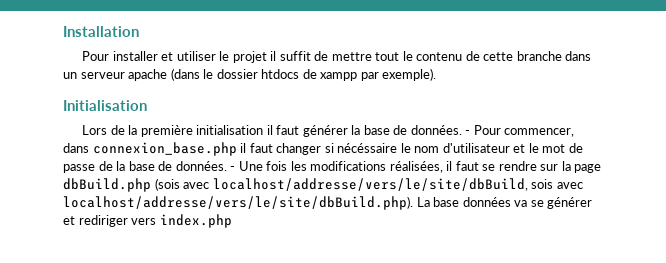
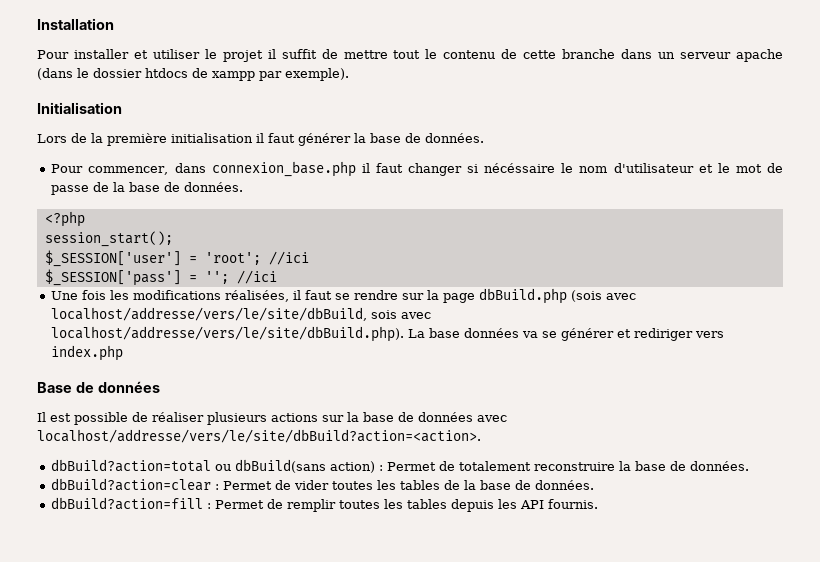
[465,130,471,135] - -> (484, 138) //
[230,166,236,171] - -> [44,211,85,227] [44,231,173,247] [44,250,309,267] [44,269,277,286] // <?php // session_start(); // $_SESSION['user'] = 'root'; //ici // $_SESSION['pass'] = ''; //ici //
(232, 221) none -> [37,381,160,393] [37,412,507,425] [37,429,481,443] [51,459,750,473] [51,478,595,491] [51,497,599,512] // Base de données // Il est possible de réaliser plusieurs actions sur la base de données avec localhost/addresse/vers/le/site/dbBuild?action=<action>. // dbBuild?action=total ou dbBuild(sans action) : Permet de totalement reconstruire la base de données. // dbBuild?action=clear : Permet de vider toutes les tables de la base de données. // dbBuild?action=fill : Permet de remplir toutes les tables depuis les API fournis.

